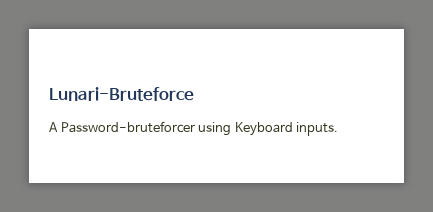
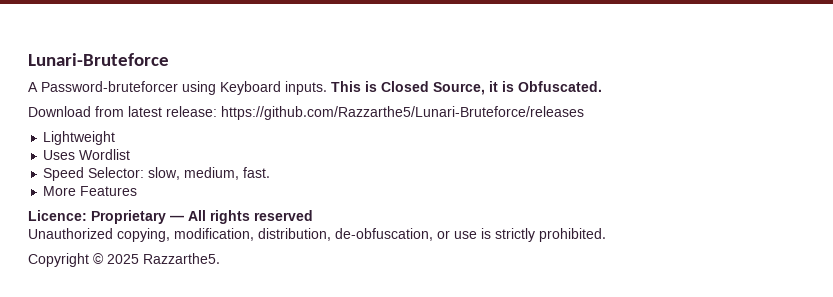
(339, 129) none -> [331,81,602,95] [28,106,584,120] [43,131,116,145] [43,149,131,160] [43,167,271,181] [43,186,138,196] [28,210,313,224] [28,228,606,242] [28,253,220,267] This is Closed Source, it is Obfuscated. // Download from latest release: https://github.com/Razzarthe5/Lunari-Bruteforce/releases // Lightweight // Uses Wordlist // Speed Selector: slow, medium, fast. // More Features // Licence: Proprietary — All rights reserved // Unauthorized copying, modification, distribution, de-obfuscation, or use is strictly prohibited. // Copyright © 2025 Razzarthe5.

